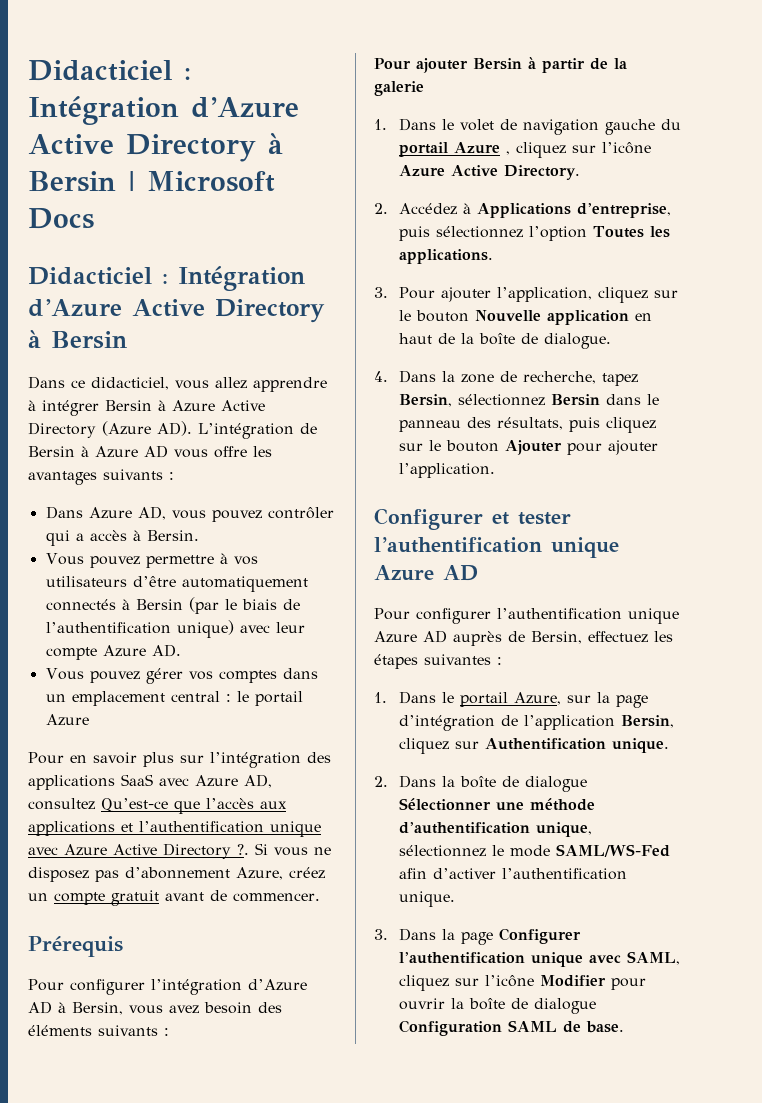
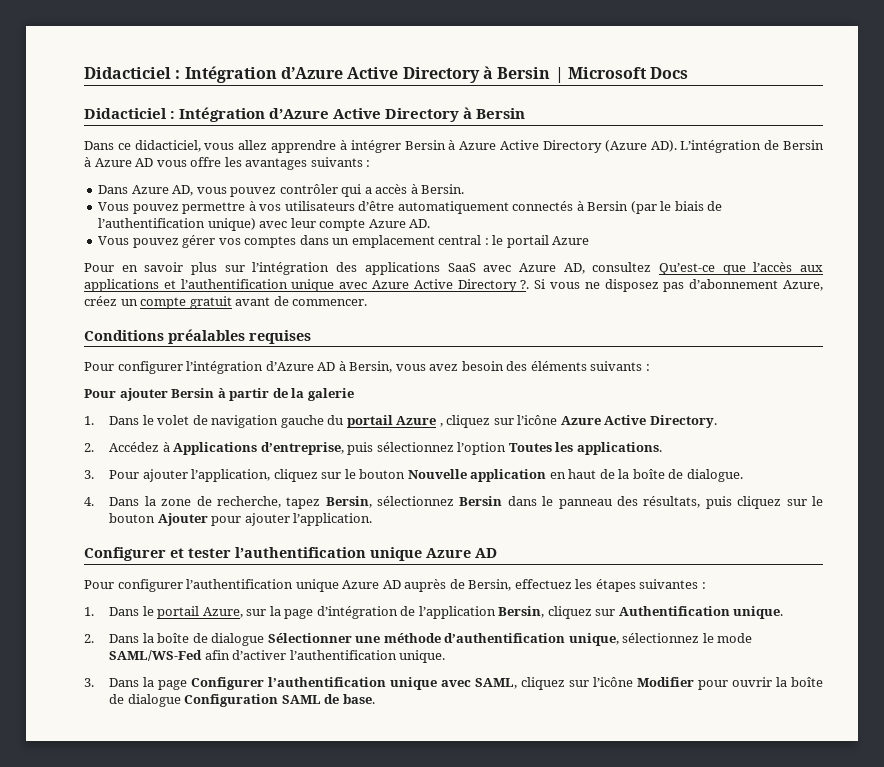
[28,936,123,957] Prérequis -> [84,329,311,344] Conditions préalables requises

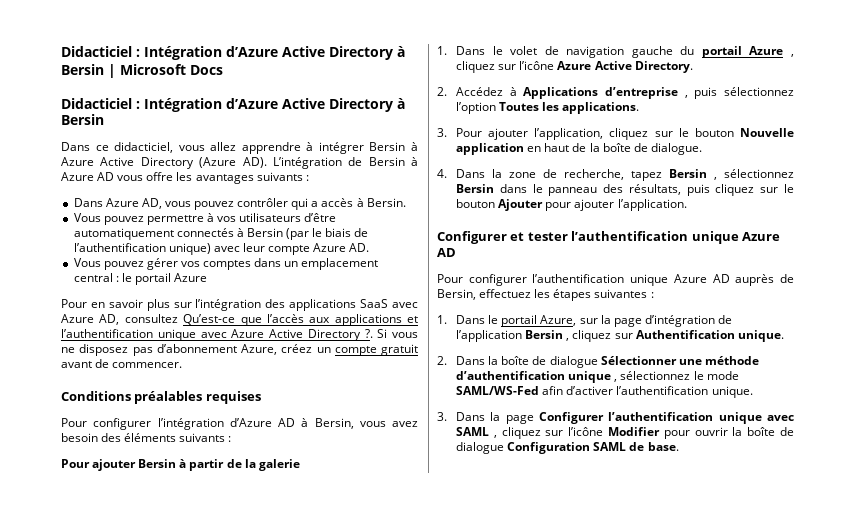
[260,442,344,455] d’entreprise, -> [605,87,688,99] d’entreprise ,
[325,496,372,508] Bersin, -> [669,169,718,180] Bersin ,
[498,606,545,618] Bersin, -> [525,330,570,341] Bersin ,
[568,633,619,646] unique, -> [568,371,618,383] unique ,
[475,678,518,689] SAML, -> [456,427,497,438] SAML ,

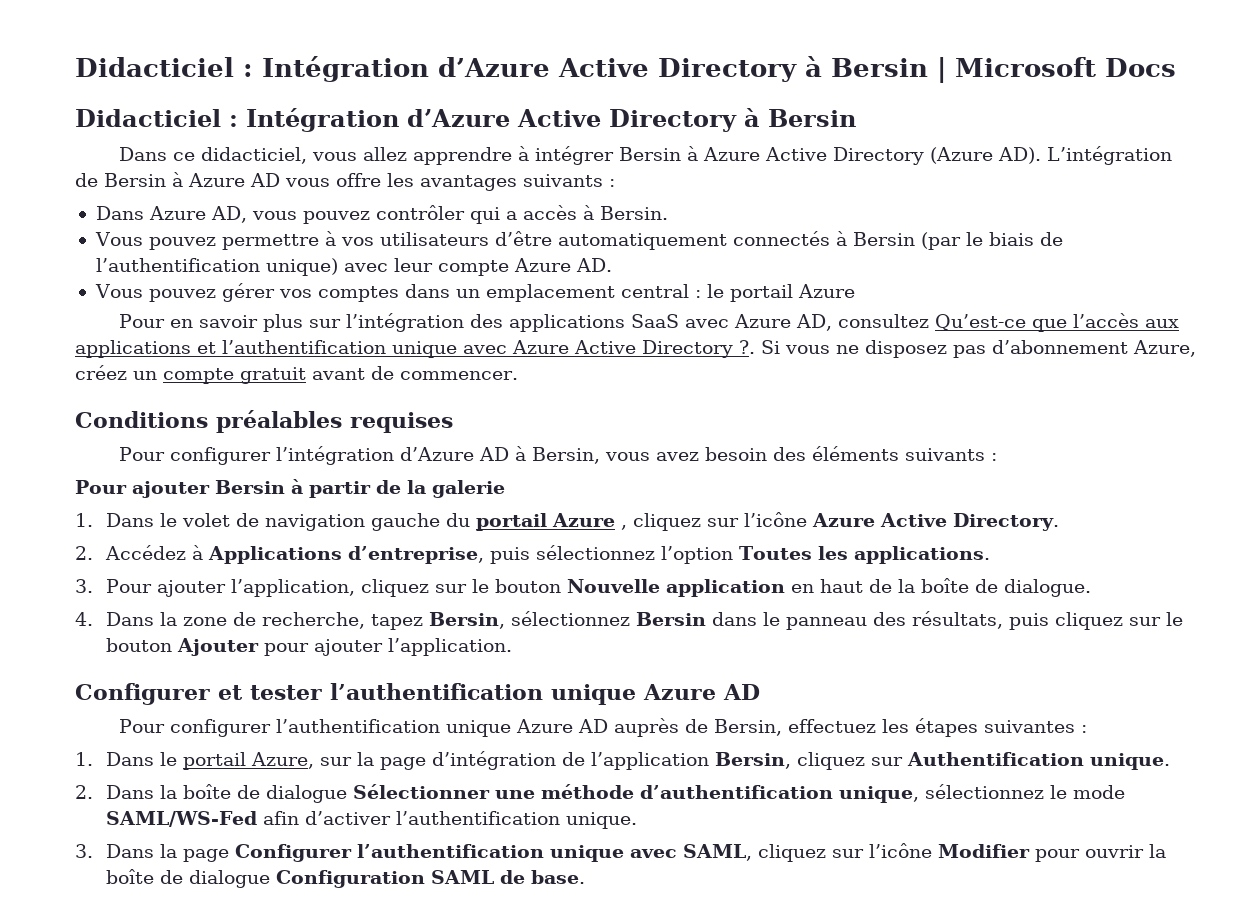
[605,87,688,99] d’entreprise , -> [347,546,484,564] d’entreprise,
[669,169,718,180] Bersin , -> [428,612,505,629] Bersin,
[525,330,570,341] Bersin , -> [714,752,791,769] Bersin,
[568,371,618,383] unique , -> [838,786,919,803] unique,
[456,427,497,438] SAML , -> [682,844,752,861] SAML,

